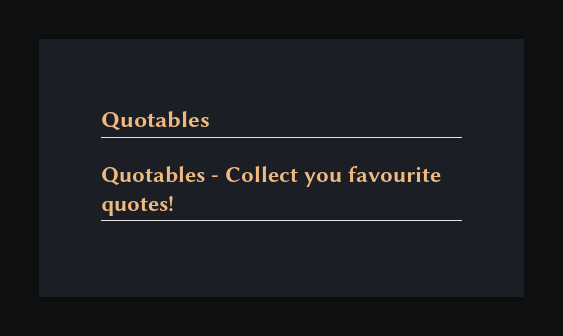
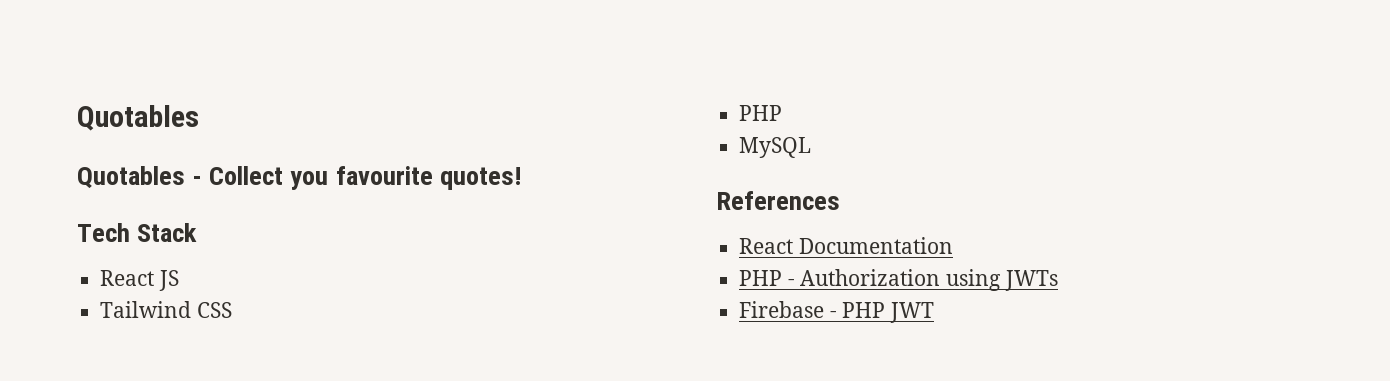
(174, 206) none -> [77,223,198,242] [100,270,179,291] [100,301,232,318] [739,105,783,121] [739,137,812,158] [716,191,840,210] [739,237,953,254] [739,269,1058,291] [739,301,935,323] // Tech Stack // React JS // Tailwind CSS // PHP // MySQL // References // React Documentation // PHP - Authorization using JWTs // Firebase - PHP JWT

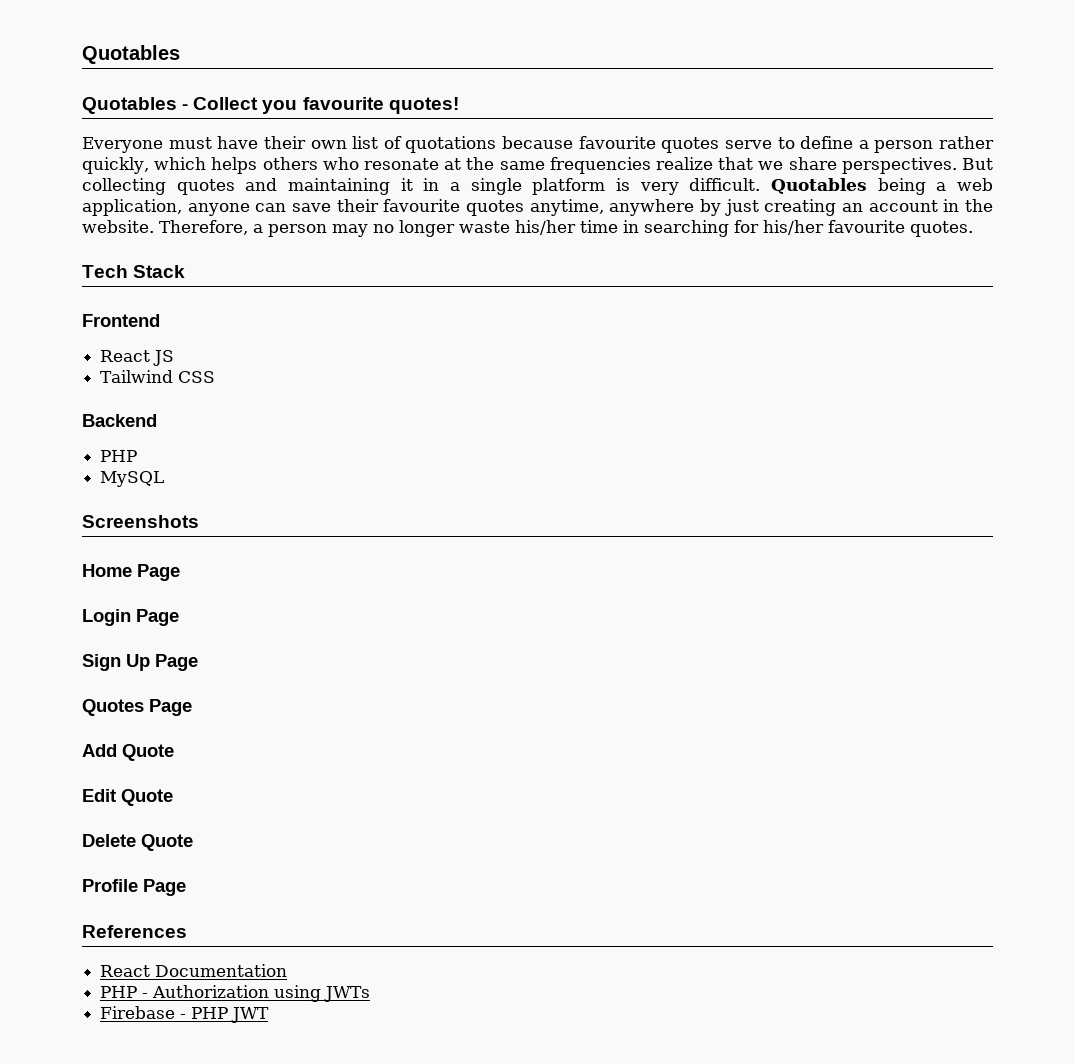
(521, 178) none -> [82,136,994,153] [82,157,993,174] [82,178,993,195] [82,199,993,216] [82,220,973,237] // Everyone must have their own list of quotations because favourite quotes serve to define a person rather quickly, which helps others who resonate at the same frequencies realize that we share perspectives. But collecting quotes and maintaining it in a single platform is very difficult. Quotables being a web application, anyone can save their favourite quotes anytime, anywhere by just creating an account in the website. Therefore, a person may no longer waste his/her time in searching for his/her favourite quotes.
(198, 232) none -> [82,314,160,327] // Frontend
(232, 310) none -> [82,414,157,427] // Backend
(812, 147) none -> [82,515,199,528] [82,564,180,581] [82,609,179,626] [82,654,198,671] [82,699,192,716] [82,744,174,761] [82,789,173,806] [82,834,193,851] [82,879,186,896] // Screenshots // Home Page // Login Page // Sign Up Page // Quotes Page // Add Quote // Edit Quote // Delete Quote // Profile Page

